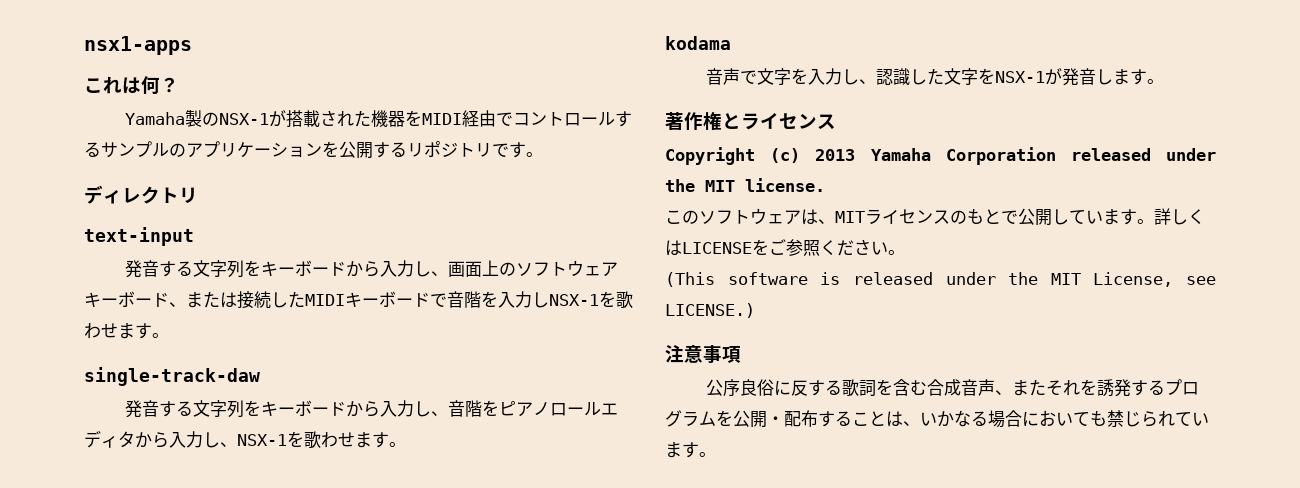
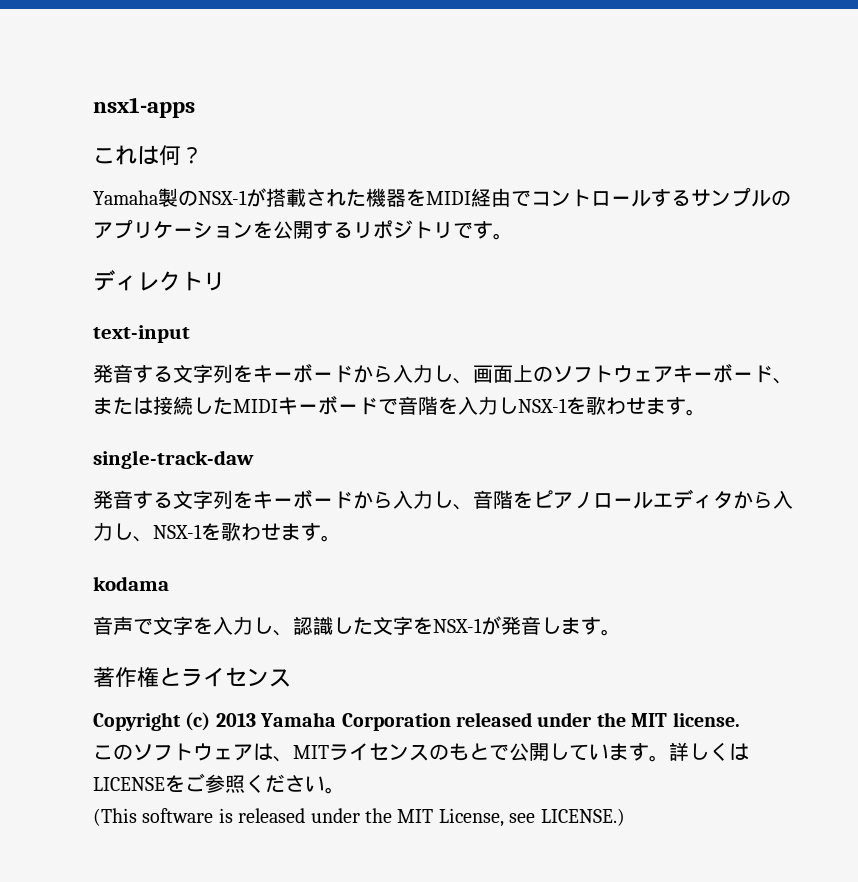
[665,345,741,363] [706,379,1200,397] [665,410,1209,428] [665,442,716,458] // 注意事項 // 公序良俗に反する歌詞を含む合成音声、またそれを誘発するプログラムを公開・配布することは、いかなる場合においても禁じられています。 -> (625, 817) none

